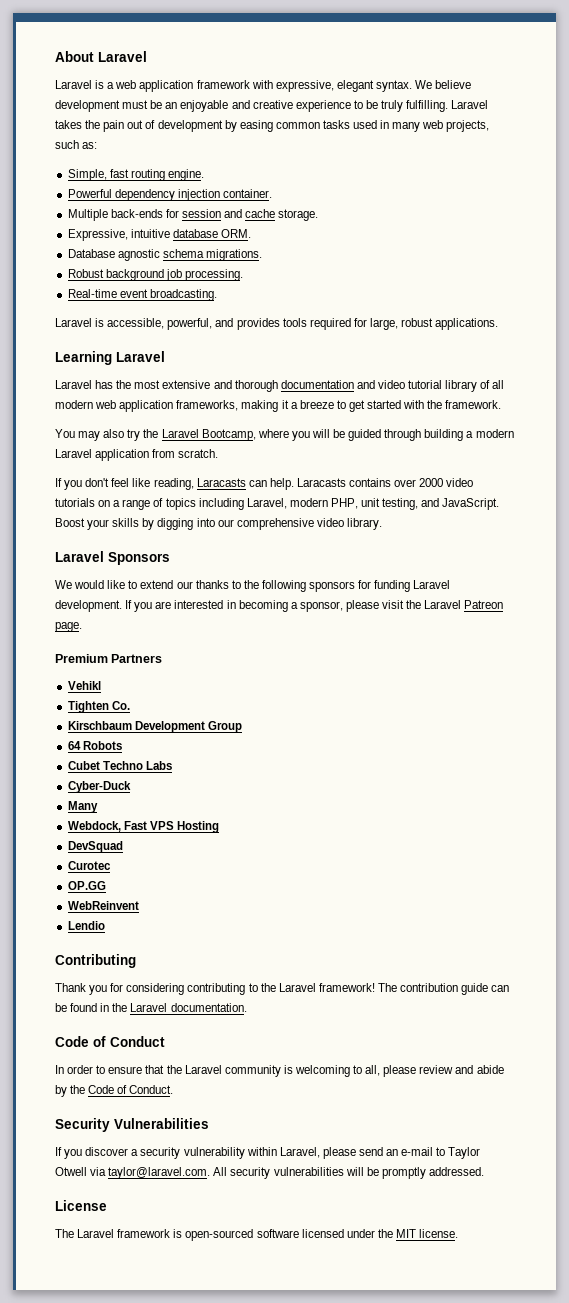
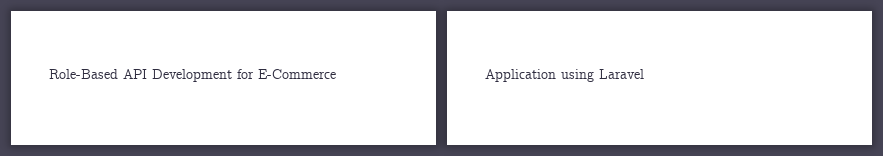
[55,51,147,62] [55,80,472,92] [55,100,489,112] [55,120,490,132] [55,140,98,149] [67,169,204,181] [67,189,272,201] [67,209,319,221] [67,229,251,241] [67,249,262,261] [67,269,243,281] [67,289,217,301] [55,318,499,330] [55,351,165,365] [55,380,505,392] [55,400,502,412] [55,429,514,441] [55,449,219,461] [55,478,474,490] [55,498,500,510] [55,518,382,530] [55,551,170,565] [55,580,451,592] [55,600,504,612] [55,622,82,632] [55,654,163,663] [67,681,101,690] [67,701,130,713] [67,721,242,733] [67,741,122,750] [67,761,172,770] [67,781,131,793] [67,801,98,813] [67,821,219,833] [67,841,123,853] [67,861,111,870] [67,881,106,890] [67,901,139,910] [67,921,105,930] [55,954,136,968] [55,983,510,995] [55,1003,247,1012] [55,1036,165,1047] [55,1065,504,1077] [55,1085,174,1097] [55,1118,209,1132] [55,1147,481,1159] [55,1167,484,1179] [55,1200,107,1211] [55,1229,459,1241] About Laravel // Laravel is a web application framework with expressive, elegant syntax. We believe development must be an enjoyable and creative experience to be truly fulfilling. Laravel takes the pain out of development by easing common tasks used in many web projects, such as: // Simple, fast routing engine. // Powerful dependency injection container. // Multiple back-ends for session and cache storage. // Expressive, intuitive database ORM. // Database agnostic schema migrations. // Robust background job processing. // Real-time event broadcasting. // Laravel is accessible, powerful, and provides tools required for large, robust applications. // Learning Laravel // Laravel has the most extensive and thorough documentation and video tutorial library of all modern web application frameworks, making it a breeze to get started with the framework. // You may also try the Laravel Bootcamp, where you will be guided through building a modern Laravel application from scratch. // If you don't feel like reading, Laracasts can help. Laracasts contains over 2000 video tutorials on a range of topics including Laravel, modern PHP, unit testing, and JavaScript. Boost your skills by digging into our comprehensive video library. // Laravel Sponsors // We would like to extend our thanks to the following sponsors for funding Laravel development. If you are interested in becoming a sponsor, please visit the Laravel Patreon page. // Premium Partners // Vehikl // Tighten Co. // Kirschbaum Development Group // 64 Robots // Cubet Techno Labs // Cyber-Duck // Many // Webdock, Fast VPS Hosting // DevSquad // Curotec // OP.GG // WebReinvent // Lendio // Contributing // Thank you for considering contributing to the Laravel framework! The contribution guide can be found in the Laravel documentation. // Code of Conduct // In order to ensure that the Laravel community is welcoming to all, please review and abide by the Code of Conduct. // Security Vulnerabilities // If you discover a security vulnerability within Laravel, please send an e-mail to Taylor Otwell via taylor@laravel.com. All security vulnerabilities will be promptly addressed. // License // The Laravel framework is open-sourced software licensed under the MIT license. -> [49,69,644,82] Role-Based API Development for E-Commerce Application using Laravel

